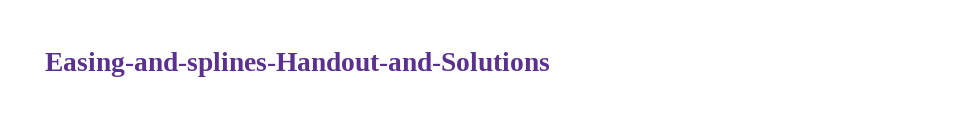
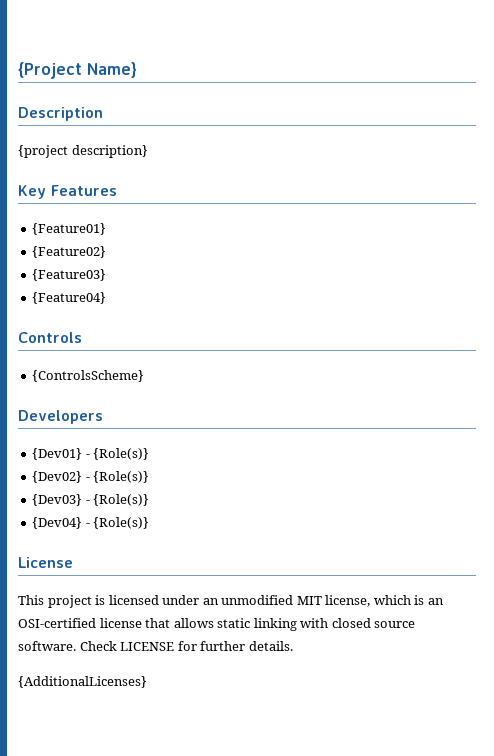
[45,52,550,77] Easing-and-splines-Handout-and-Solutions -> [18,62,137,79] [18,107,103,121] [18,145,148,158] [18,185,117,199] [32,223,107,235] [32,246,107,258] [32,269,107,281] [32,292,107,304] [18,332,82,343] [32,370,145,382] [18,410,103,424] [32,448,150,460] [32,471,150,483] [32,494,150,506] [32,517,150,529] [18,557,73,568] [18,595,444,608] [18,618,416,631] [18,641,293,651] [18,676,147,688] {Project Name} // Description // {project description} // Key Features // {Feature01} // {Feature02} // {Feature03} // {Feature04} // Controls // {ControlsScheme} // Developers // {Dev01} - {Role(s)} // {Dev02} - {Role(s)} // {Dev03} - {Role(s)} // {Dev04} - {Role(s)} // License // This project is licensed under an unmodified MIT license, which is an OSI-certified license that allows static linking with closed source software. Check LICENSE for further details. // {AdditionalLicenses}

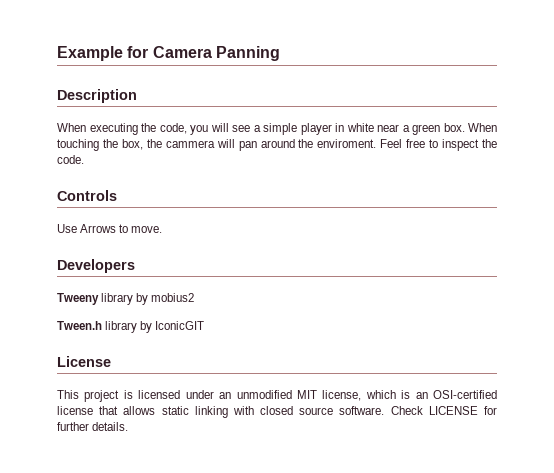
[18,62,137,79] [18,107,103,121] [18,145,148,158] [18,185,117,199] [32,223,107,235] [32,246,107,258] [32,269,107,281] [32,292,107,304] [18,332,82,343] [32,370,145,382] [18,410,103,424] [32,448,150,460] [32,471,150,483] [32,494,150,506] [32,517,150,529] {Project Name} // Description // {project description} // Key Features // {Feature01} // {Feature02} // {Feature03} // {Feature04} // Controls // {ControlsScheme} // Developers // {Dev01} - {Role(s)} // {Dev02} - {Role(s)} // {Dev03} - {Role(s)} // {Dev04} - {Role(s)} -> [57,46,280,61] [57,89,137,103] [57,123,497,135] [57,139,498,151] [57,155,84,164] [57,190,117,201] [57,224,163,233] [57,259,135,273] [57,293,195,305] [57,321,205,333] Example for Camera Panning // Description // When executing the code, you will see a simple player in white near a green box. When touching the box, the cammera will pan around the enviroment. Feel free to inspect the code. // Controls // Use Arrows to move. // Developers // Tweeny library by mobius2 // Tween.h library by IconicGIT
[18,676,147,688] // {AdditionalLicenses} -> (129, 426) none

